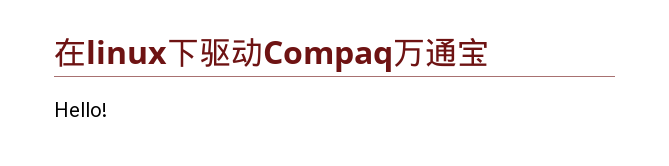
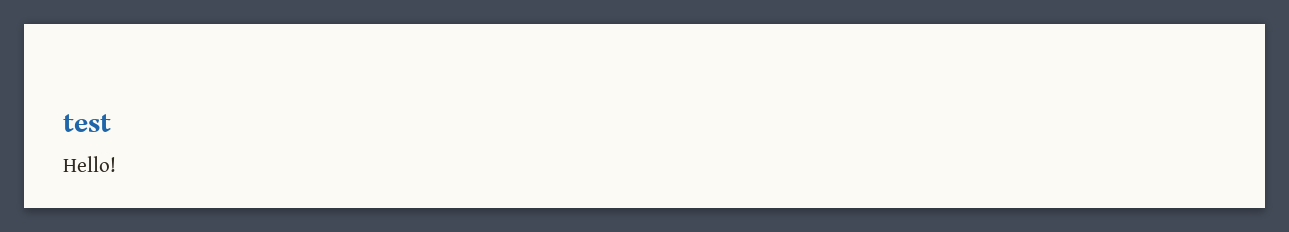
[54,37,489,72] 在linux下驱动Compaq万通宝 -> [63,114,111,132] test

